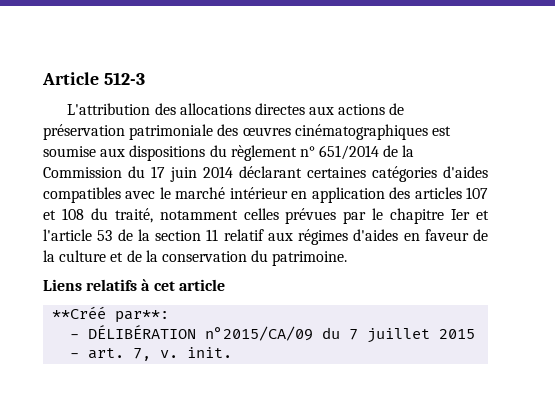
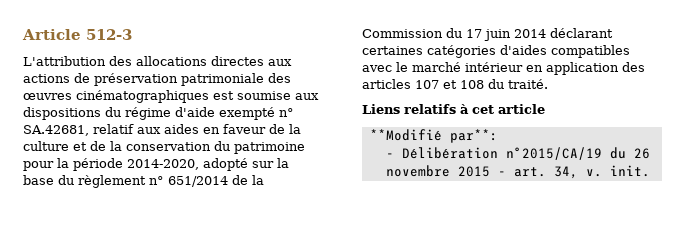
(227, 151) none -> [125,107,294,120] [23,124,301,136] [23,141,305,154] [23,158,289,171] [23,175,74,185] régime d'aide exempté n° SA.42681, relatif aux aides en faveur de la culture et de la conservation du patrimoine pour la période 2014-2020, adopté sur la base du
[114,208,490,224] [43,229,488,245] [43,250,348,266] traité, notamment celles prévues par le chapitre Ier et l'article 53 de la section 11 relatif aux régimes d'aides en faveur de la culture et de la conservation du patrimoine. -> [508,79,548,89] traité.
[52,306,107,319] **Créé -> [369,129,442,141] **Modifié
[88,325,431,343] DÉLIBÉRATION n°2015/CA/09 du 7 juillet -> [401,147,650,160] [385,165,450,177] Délibération n°2015/CA/19 du 26 novembre
[133,348,152,361] 7, -> [553,166,578,179] 34,

